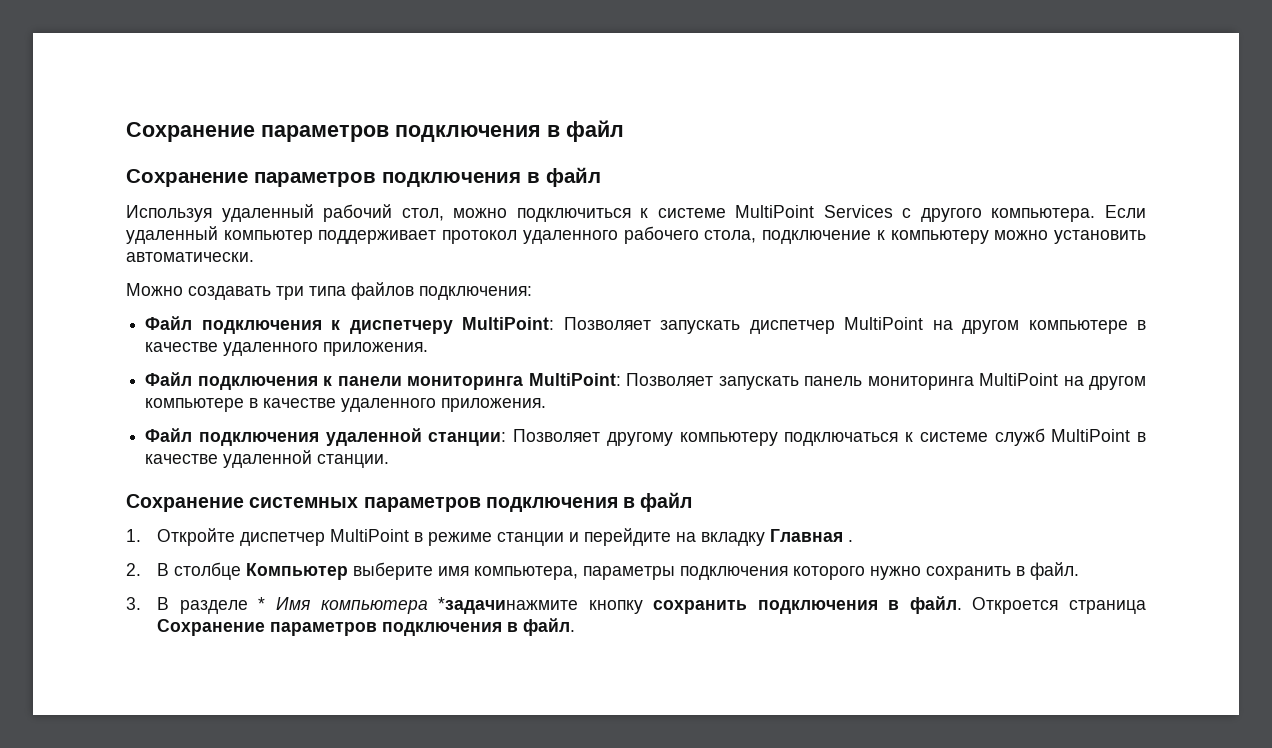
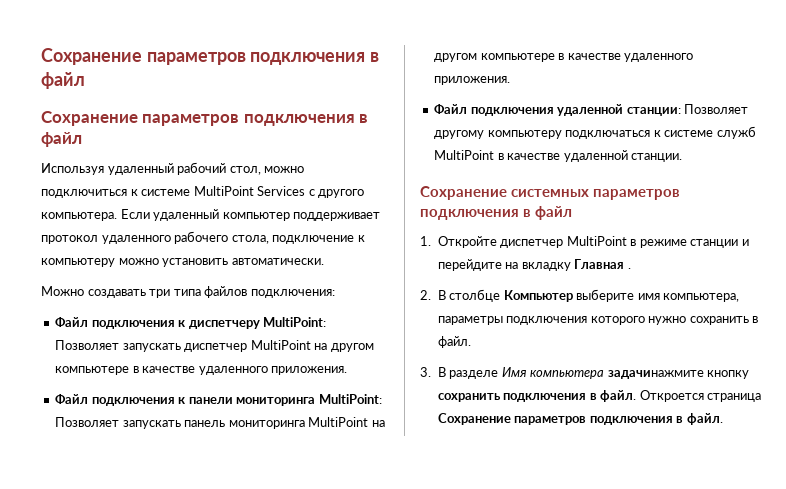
[258,597,266,610] * -> (499, 374) none
[438,597,579,614] *задачинажмите -> [607,370,704,379] задачинажмите

